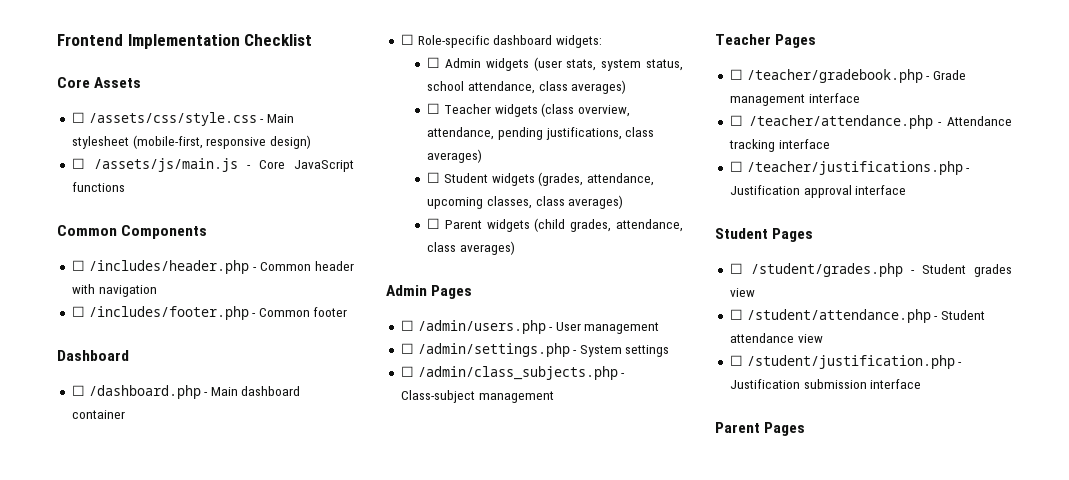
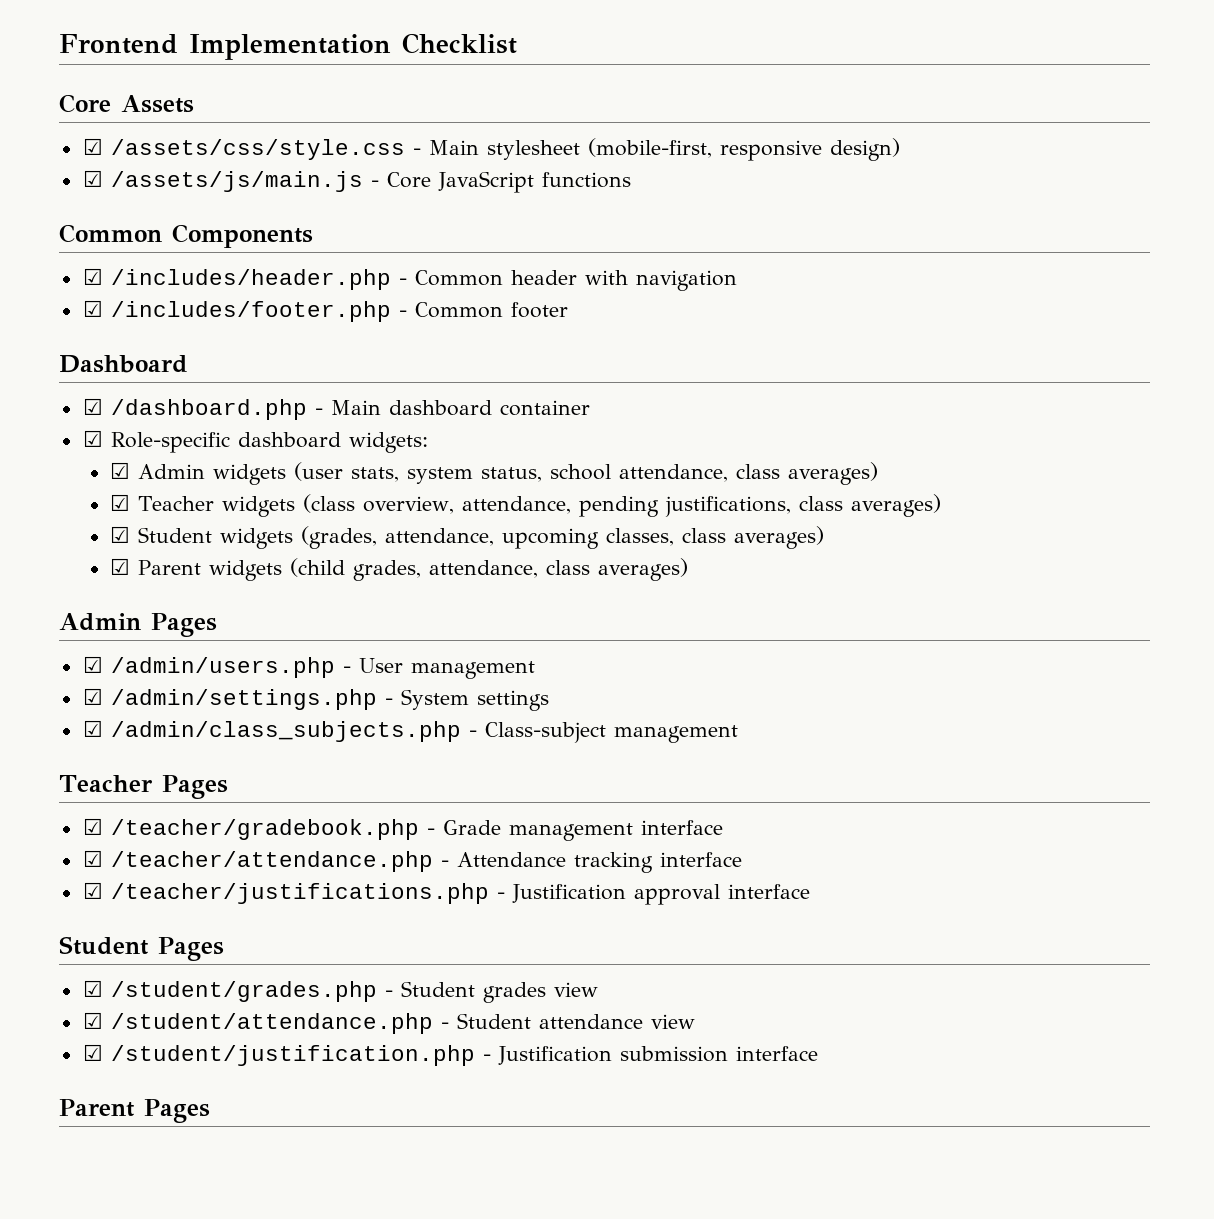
[71,112,85,123] ☐ -> [82,138,103,155] ☑
[71,158,85,169] ☐ -> [82,170,103,187] ☑
[71,260,85,271] ☐ -> [82,268,103,285] ☑
[71,306,85,317] ☐ -> [82,300,103,317] ☑
[71,385,85,396] ☐ -> [82,398,103,415] ☑
[400,34,414,45] ☐ -> [82,430,103,447] ☑
[427,57,441,68] ☐ -> [110,462,131,479] ☑
[427,103,441,114] ☐ -> [110,494,131,511] ☑
[427,172,441,183] ☐ -> [110,526,131,543] ☑
[427,218,441,229] ☐ -> [110,558,131,575] ☑
[400,320,414,331] ☐ -> [82,656,103,673] ☑
[400,343,414,354] ☐ -> [82,688,103,705] ☑
[400,366,414,377] ☐ -> [82,720,103,737] ☑
[729,69,743,80] ☐ -> [82,818,103,835] ☑
[729,115,743,126] ☐ -> [82,850,103,867] ☑
[729,161,743,172] ☐ -> [82,882,103,899] ☑
[729,263,743,274] ☐ -> [82,980,103,997] ☑
[729,309,743,320] ☐ -> [82,1012,103,1029] ☑
[729,355,743,366] ☐ -> [82,1044,103,1061] ☑

